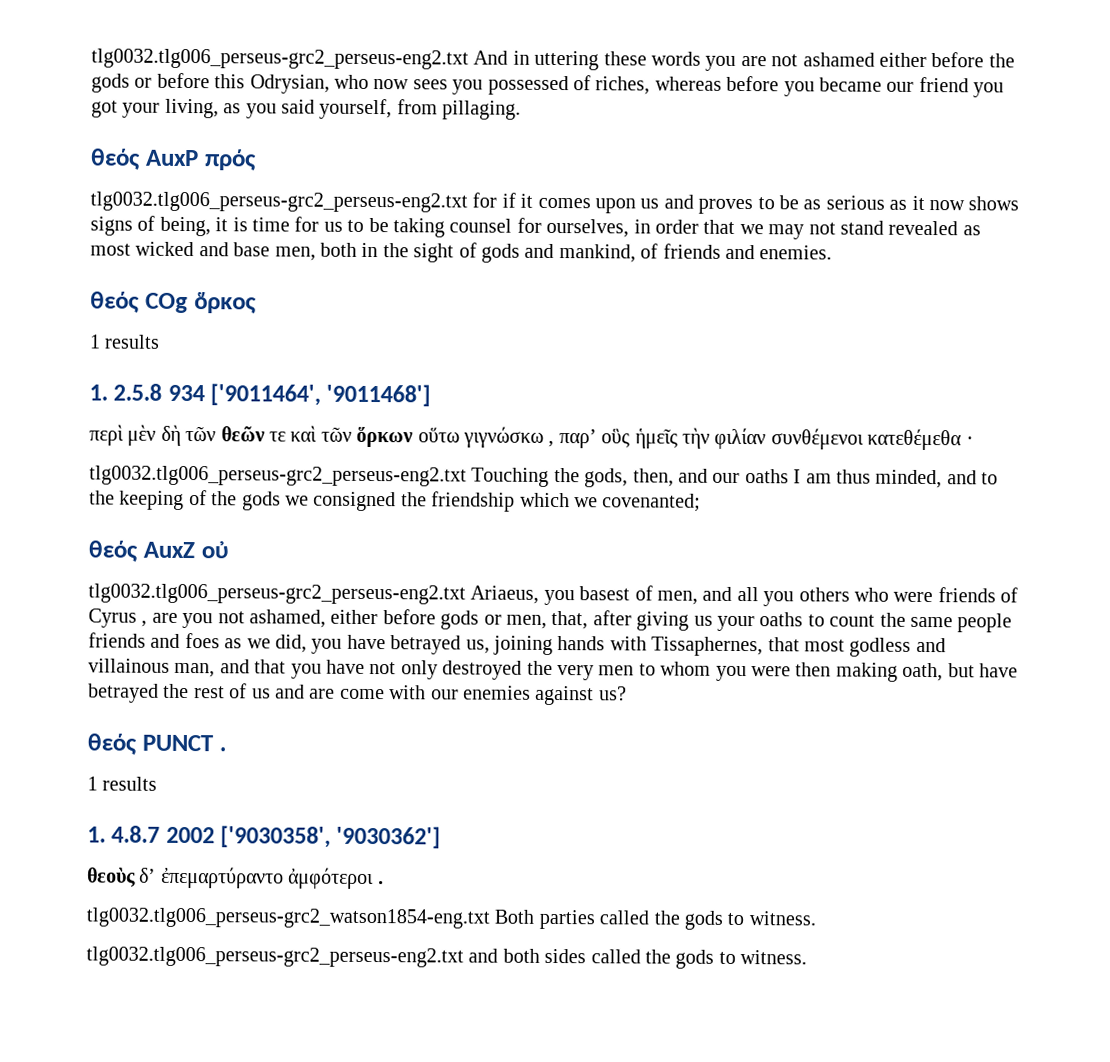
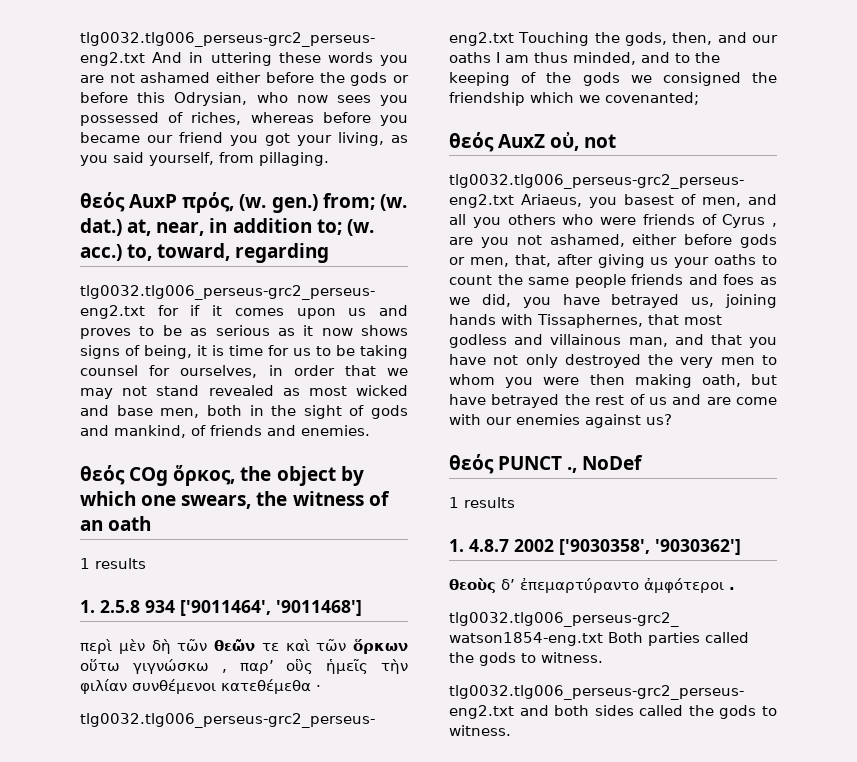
[203,149,257,171] πρός -> [182,192,407,213] [80,218,374,236] [80,243,330,263] πρός, (w. gen.) from; (w. dat.) at, near, in addition to; (w. acc.) to, toward, regarding
[193,292,257,314] ὅρκος -> [173,465,364,486] [80,491,390,509] [80,516,152,531] ὅρκος, the object by which one swears, the witness of an oath
[200,541,229,559] οὐ -> [550,131,617,151] οὐ, not
[218,747,227,752] . -> [567,455,644,473] ., NoDef

